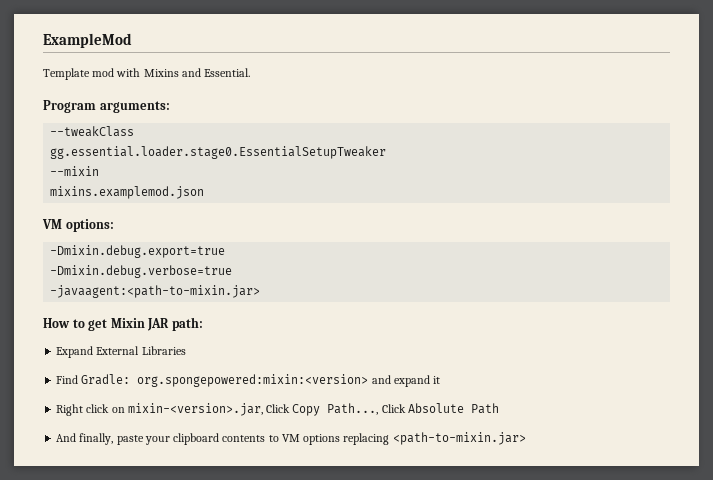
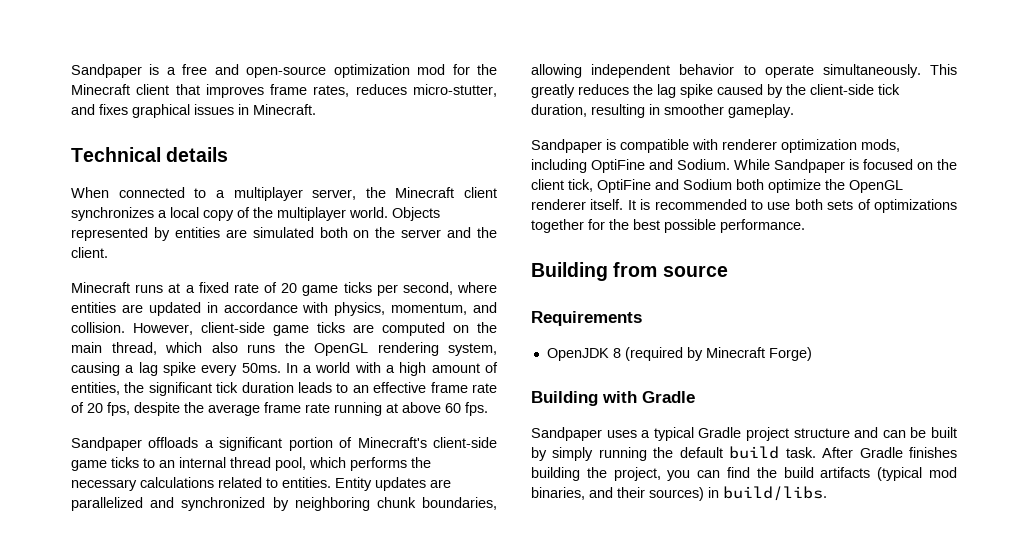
[43,33,132,48] [43,68,251,80] [43,100,170,113] [50,126,135,137] [50,146,387,159] [50,166,100,176] [50,186,205,199] [42,219,114,232] [50,245,226,258] [50,265,233,278] [50,285,261,298] [43,317,203,331] [56,346,186,358] [56,374,441,387] [56,403,499,416] [56,432,526,445] ExampleMod // Template mod with Mixins and Essential. // Program arguments: // --tweakClass // gg.essential.loader.stage0.EssentialSetupTweaker // --mixin // mixins.examplemod.json // VM options: // -Dmixin.debug.export=true // -Dmixin.debug.verbose=true // -javaagent:<path-to-mixin.jar> // How to get Mixin JAR path: // Expand External Libraries // Find Gradle: org.spongepowered:mixin:<version> and expand it // Right click on mixin-<version>.jar, Click Copy Path..., Click Absolute Path // And finally, paste your clipboard contents to VM options replacing <path-to-mixin.jar> -> [71,64,498,78] [71,84,497,98] [71,104,316,118] [71,147,229,162] [71,187,497,201] [71,207,440,221] [71,227,497,241] [71,247,108,258] [71,282,498,296] [71,302,497,316] [71,322,497,336] [71,342,497,356] [71,362,499,376] [71,382,497,396] [71,402,488,416] [71,437,497,451] [71,457,431,471] [71,477,451,491] [71,497,497,511] [531,64,957,78] [531,84,900,98] [531,104,794,118] [531,139,900,153] [531,159,957,173] [531,179,903,193] [531,199,957,213] [531,219,805,233] [531,262,728,281] [531,311,642,326] [546,347,812,361] [531,391,695,406] [531,427,958,441] [531,446,957,461] [531,467,957,481] [531,486,827,501] Sandpaper is a free and open-source optimization mod for the Minecraft client that improves frame rates, reduces micro-stutter, and fixes graphical issues in Minecraft. // Technical details // When connected to a multiplayer server, the Minecraft client synchronizes a local copy of the multiplayer world. Objects represented by entities are simulated both on the server and the client. // Minecraft runs at a fixed rate of 20 game ticks per second, where entities are updated in accordance with physics, momentum, and collision. However, client-side game ticks are computed on the main thread, which also runs the OpenGL rendering system, causing a lag spike every 50ms. In a world with a high amount of entities, the significant tick duration leads to an effective frame rate of 20 fps, despite the average frame rate running at above 60 fps. // Sandpaper offloads a significant portion of Minecraft's client-side game ticks to an internal thread pool, which performs the necessary calculations related to entities. Entity updates are parallelized and synchronized by neighboring chunk boundaries, allowing independent behavior to operate simultaneously. This greatly reduces the lag spike caused by the client-side tick duration, resulting in smoother gameplay. // Sandpaper is compatible with renderer optimization mods, including OptiFine and Sodium. While Sandpaper is focused on the client tick, OptiFine and Sodium both optimize the OpenGL renderer itself. It is recommended to use both sets of optimizations together for the best possible performance. // Building from source // Requirements // OpenJDK 8 (required by Minecraft Forge) // Building with Gradle // Sandpaper uses a typical Gradle project structure and can be built by simply running the default build task. After Gradle finishes building the project, you can find the build artifacts (typical mod binaries, and their sources) in build/libs.

